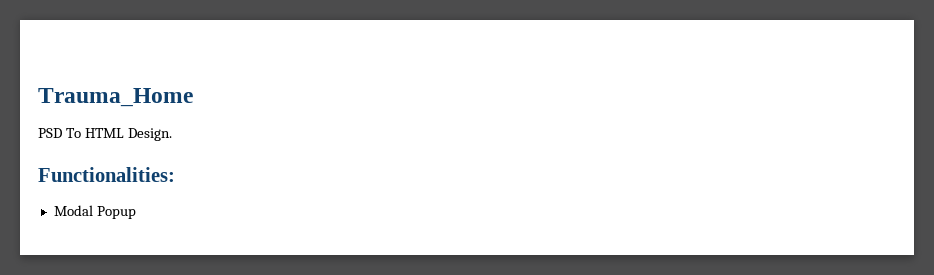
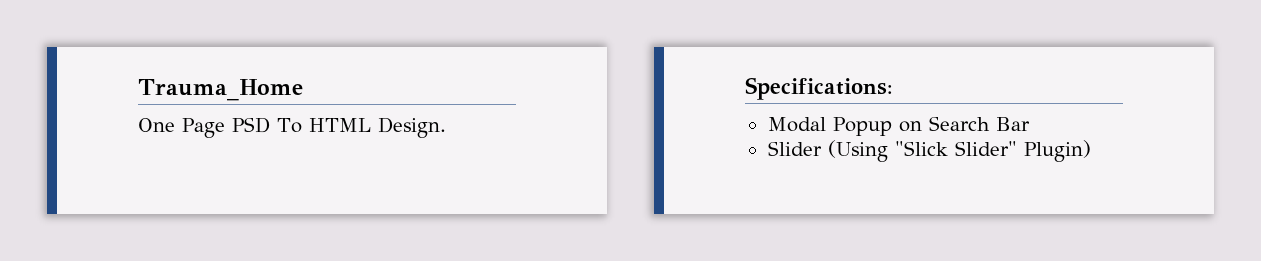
(193, 97) none -> [138,118,225,138] One Page
[38,167,175,182] Functionalities: -> [745,77,893,100] Specifications:
(136, 212) none -> [898,116,1030,132] [767,140,1091,162] on Search Bar // Slider (Using "Slick Slider" Plugin)

